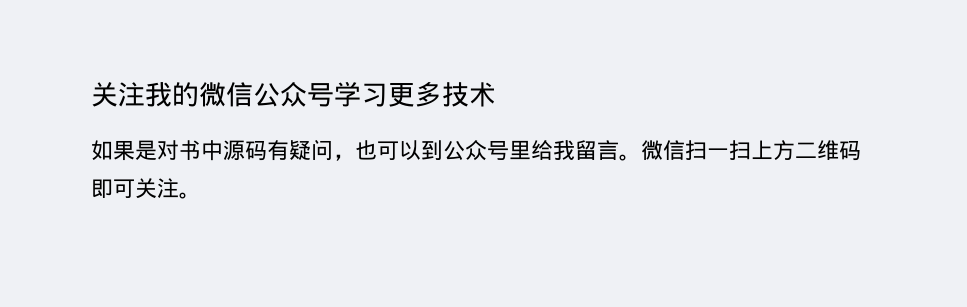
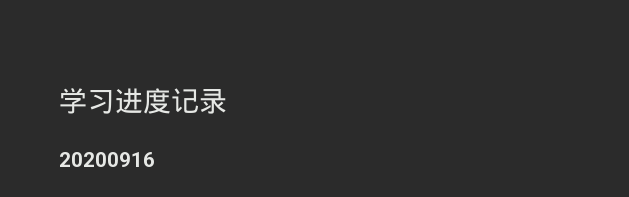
[91,81,496,107] [91,139,861,161] [91,178,201,199] 关注我的微信公众号学习更多技术 // 如果是对书中源码有疑问，也可以到公众号里给我留言。微信扫一扫上方二维码即可关注。 -> [59,88,227,114] [59,152,155,167] 学习进度记录 // 20200916

